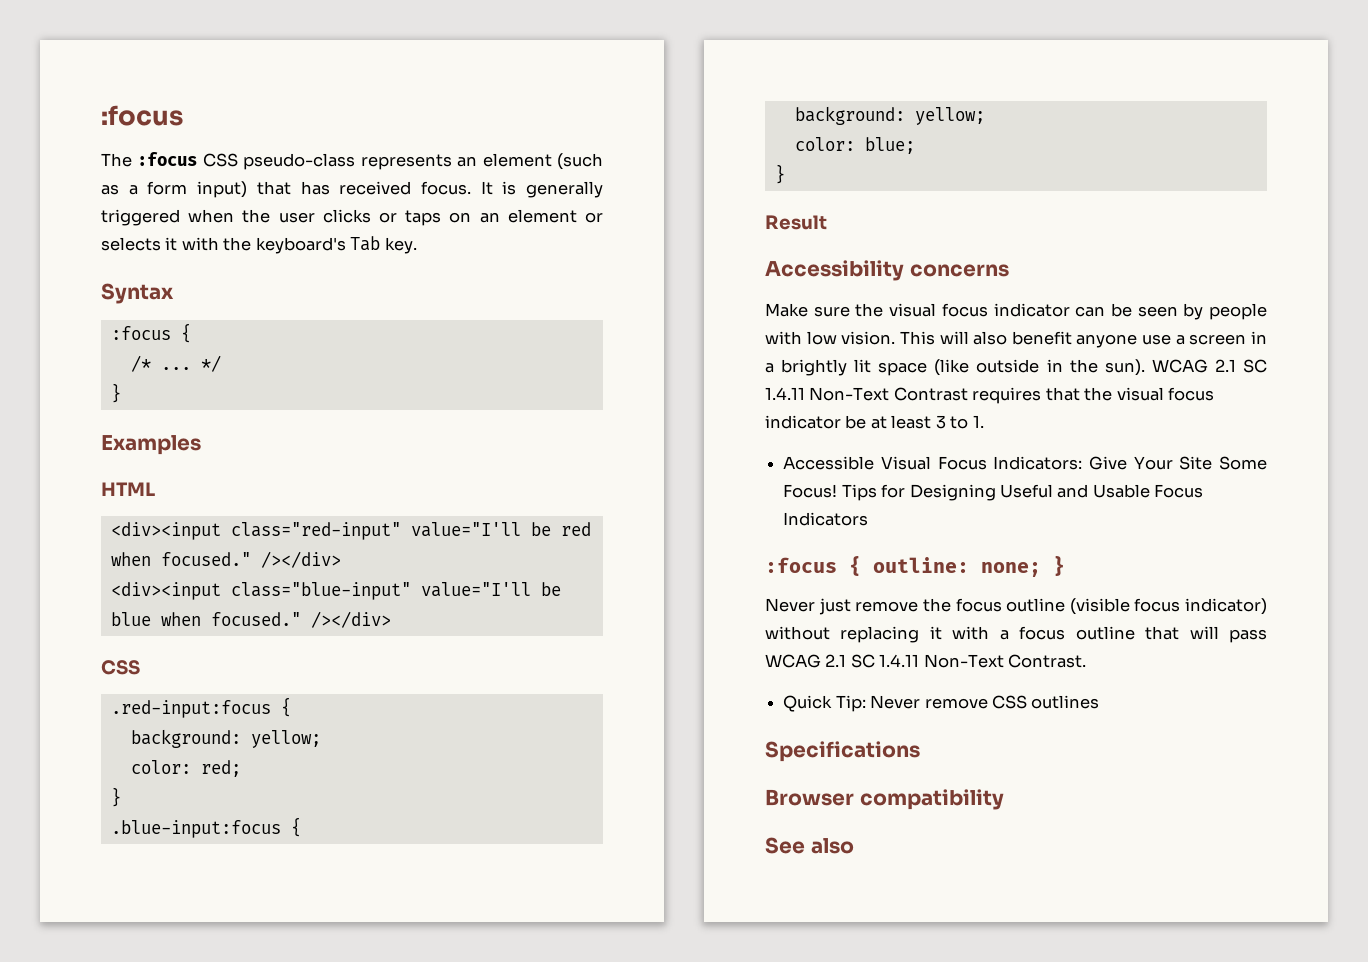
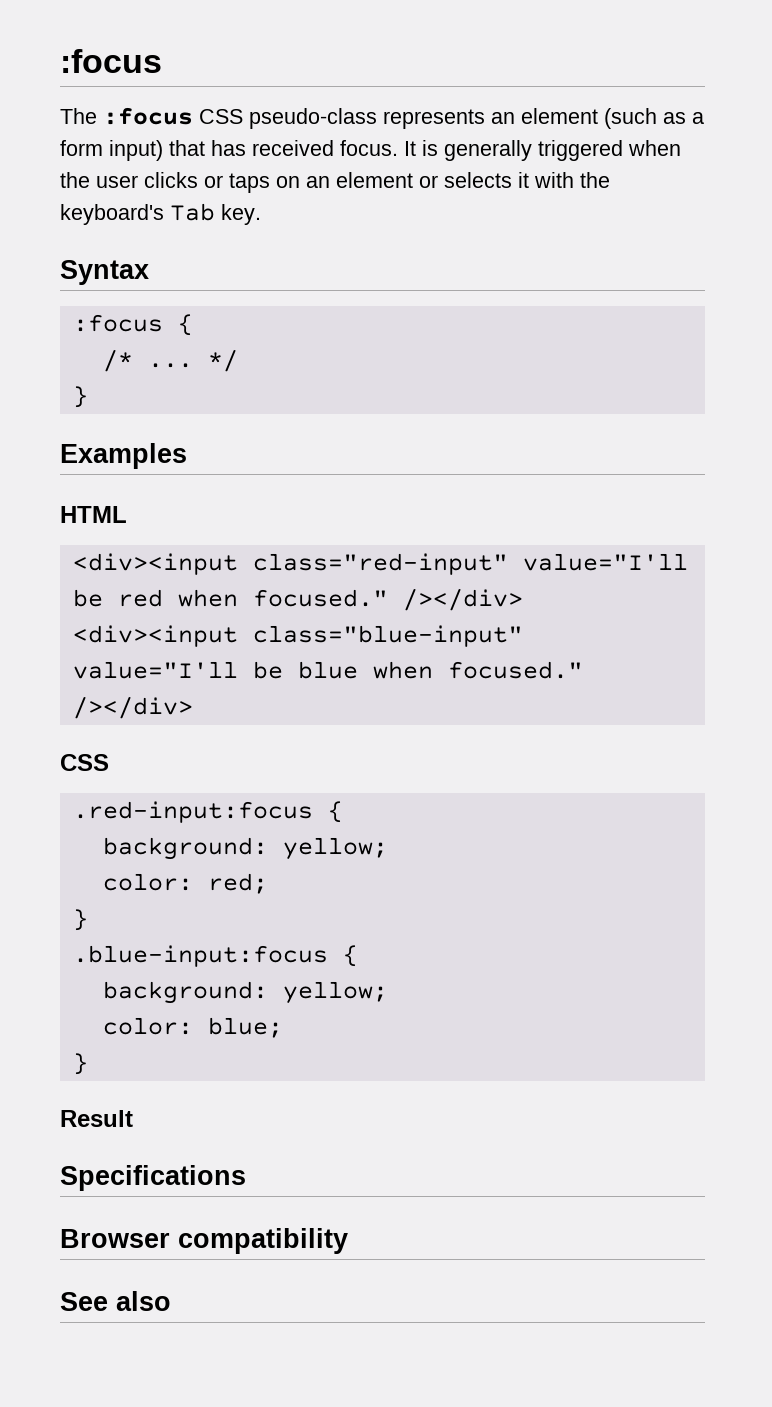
[765,260,1009,281] [765,303,1267,320] [765,331,1267,348] [765,359,1267,376] [765,387,1215,404] [765,415,984,429] [783,456,1267,470] [783,484,1204,501] [783,512,869,526] [765,556,1065,577] [765,598,1267,615] [765,626,1267,643] [765,654,1087,668] [783,695,1100,712] // Accessibility concerns // Make sure the visual focus indicator can be seen by people with low vision. This will also benefit anyone use a screen in a brightly lit space (like outside in the sun). WCAG 2.1 SC 1.4.11 Non-Text Contrast requires that the visual focus indicator be at least 3 to 1. // Accessible Visual Focus Indicators: Give Your Site Some Focus! Tips for Designing Useful and Usable Focus Indicators // :focus { outline: none; } // Never just remove the focus outline (visible focus indicator) without replacing it with a focus outline that will pass WCAG 2.1 SC 1.4.11 Non-Text Contrast. // Quick Tip: Never remove CSS outlines -> (133, 1118) none

